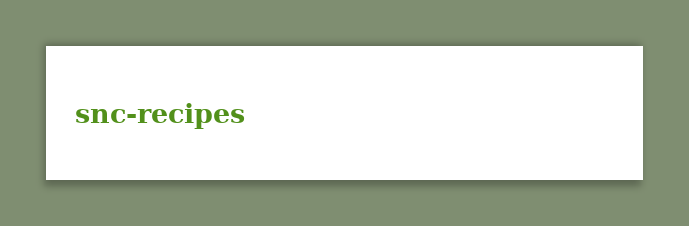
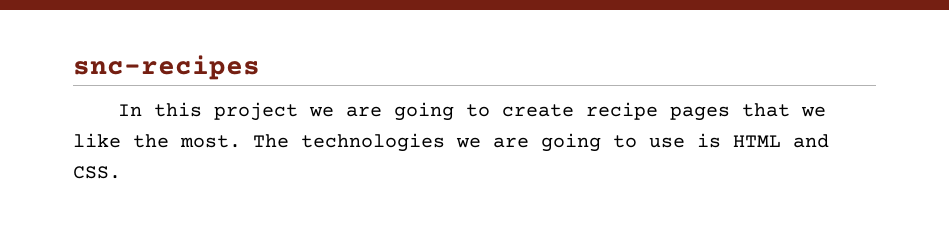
(245, 116) none -> [117,102,826,121] [73,133,829,152] [73,166,121,179] // In this project we are going to create recipe pages that we like the most. The technologies we are going to use is HTML and CSS.

